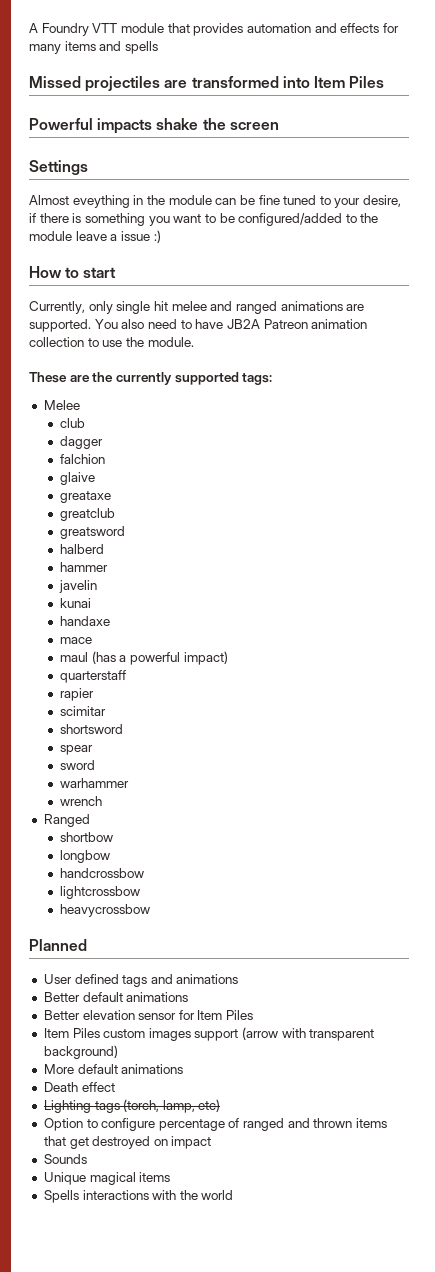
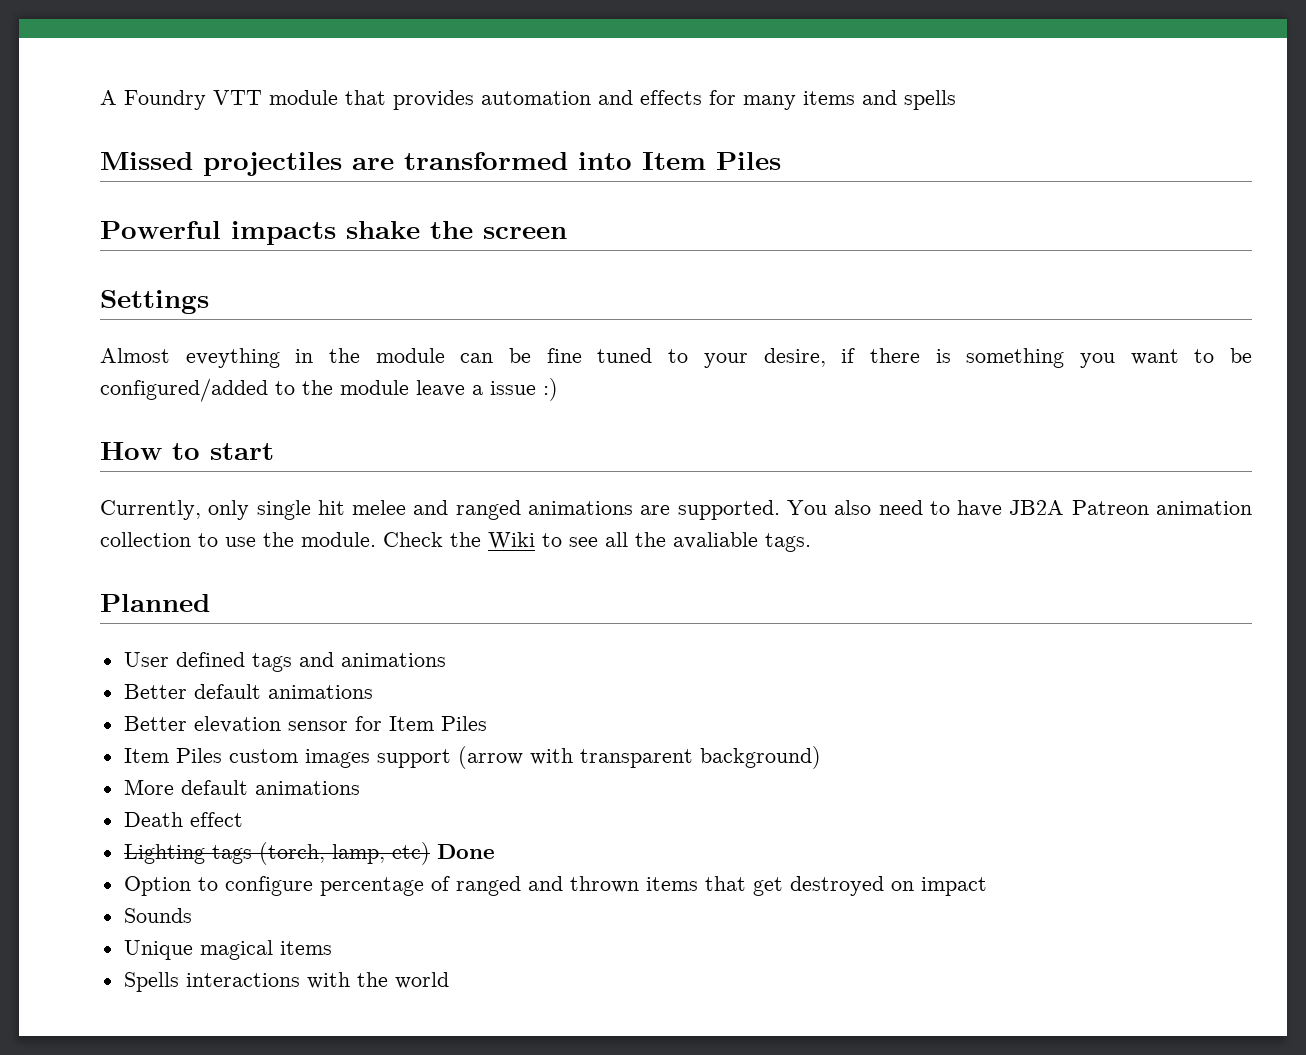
[29,372,273,385] [43,400,80,410] [60,418,86,428] [60,436,104,449] [60,454,106,464] [60,472,96,485] [60,491,112,503] [60,508,116,521] [60,526,126,539] [60,544,105,554] [60,562,109,572] [59,580,98,593] [60,598,92,608] [60,616,111,626] [60,637,93,644] [60,651,228,665] [60,670,127,683] [60,688,95,701] [60,706,107,716] [60,724,124,734] [60,745,94,755] [60,760,96,770] [60,778,130,788] [60,796,103,806] [43,814,90,827] [60,832,114,842] [60,850,111,863] [60,868,145,878] [60,886,141,899] [60,904,151,917] // These are the currently supported tags: // Melee // club // dagger // falchion // glaive // greataxe // greatclub // greatsword // halberd // hammer // javelin // kunai // handaxe // mace // maul (has a powerful impact) // quarterstaff // rapier // scimitar // shortsword // spear // sword // warhammer // wrench // Ranged // shortbow // longbow // handcrossbow // lightcrossbow // heavycrossbow -> [383,532,811,552] Check the Wiki to see all the avaliable tags.
(221, 1105) none -> [436,844,495,859] Done

